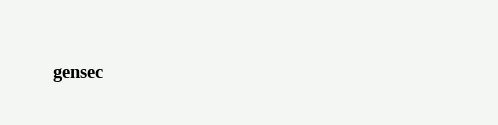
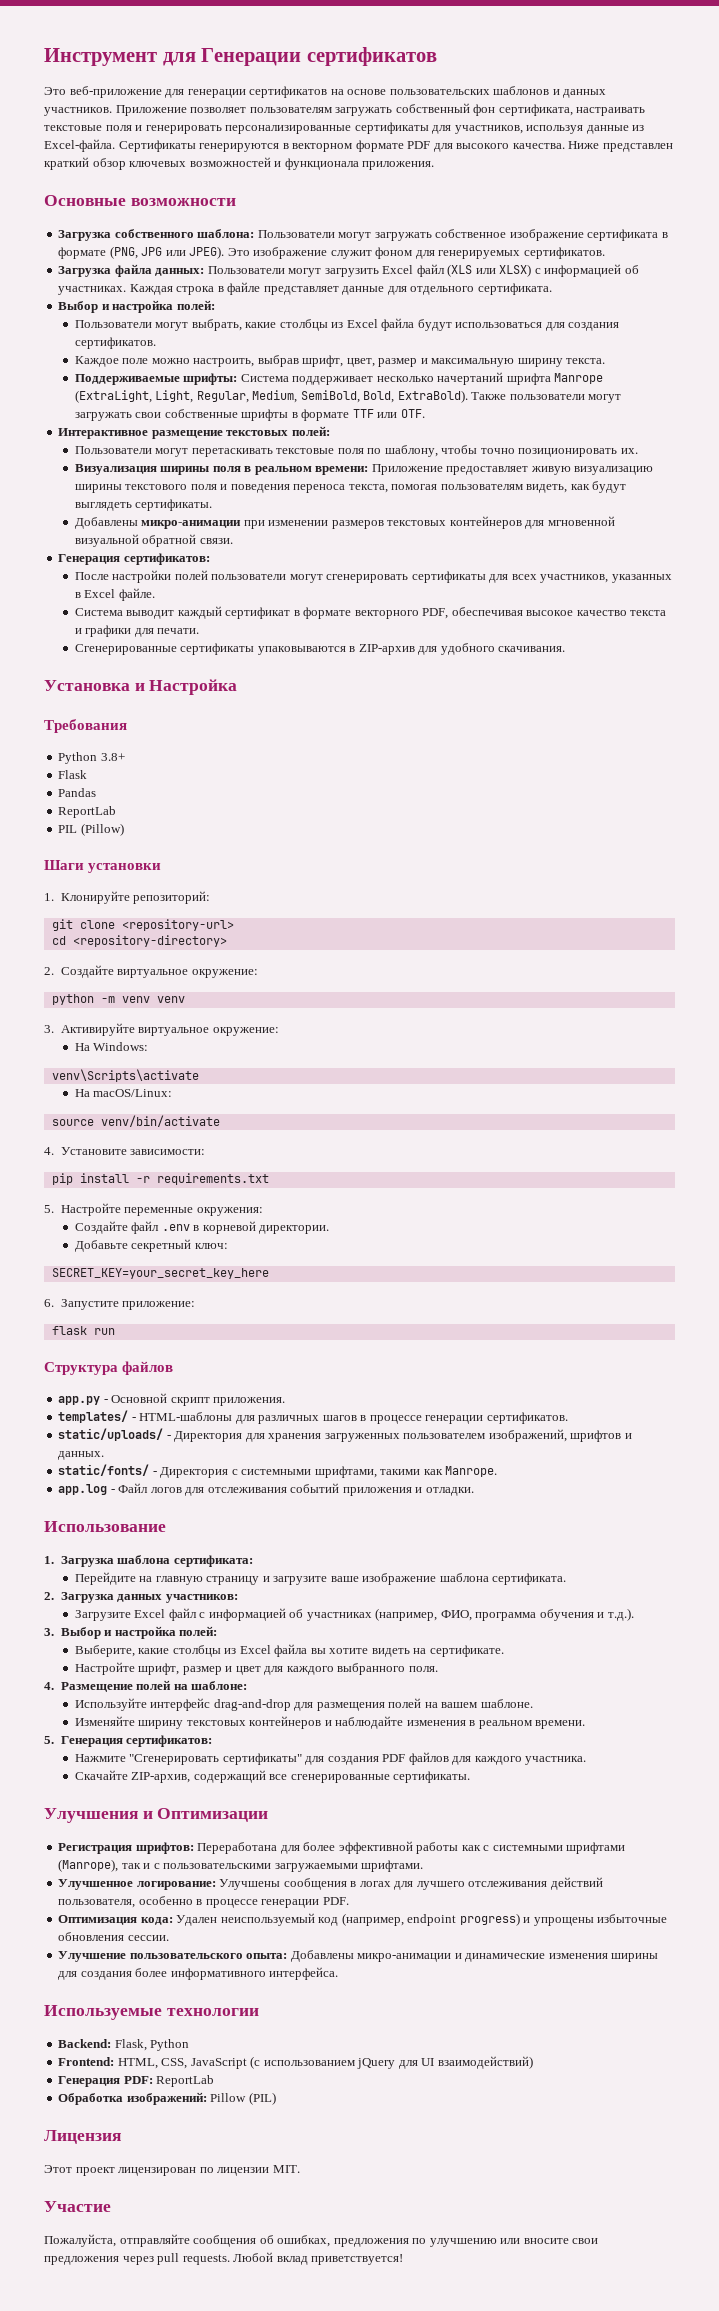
[53,68,103,82] gensec -> [44,47,437,66] [44,86,607,98] [44,103,646,116] [44,122,645,134] [44,139,673,152] [44,157,435,170] [44,195,236,206] [58,229,668,241] [58,246,605,259] [58,264,639,277] [58,282,552,295] [58,300,215,313] [74,318,620,331] [74,337,156,349] [74,355,606,367] [74,372,604,385] [74,390,622,403] [74,409,425,421] [58,426,330,439] [74,445,638,457] [74,464,654,475] [74,481,627,493] [74,499,213,511] [74,516,615,529] [74,534,233,547] [58,553,210,565] [74,570,672,583] [74,588,155,601] [74,606,667,619] [74,625,200,637] [74,643,566,655] [44,679,238,695] [44,719,127,733] [58,752,125,764] [58,770,88,779] [58,788,97,797] [58,806,117,818] [58,823,124,836] [44,860,162,873] [44,891,211,904] [51,919,234,931] [51,935,227,947] [44,965,258,978] [51,994,185,1005] [44,1023,279,1036] [74,1042,149,1051] [51,1069,199,1082] [74,1089,173,1097] [51,1115,220,1127] [44,1147,206,1155] [51,1173,269,1185] [44,1203,263,1216] [74,1221,330,1234] [74,1239,228,1252] [51,1268,269,1279] [44,1299,196,1310] [51,1326,115,1335] [44,1361,174,1375] [58,1393,286,1406] [58,1410,568,1424] [58,1428,632,1442] [58,1451,105,1460] [58,1464,498,1478] [58,1483,474,1496] [44,1521,166,1532] [44,1555,253,1567] [74,1572,567,1585] [44,1592,238,1603] [74,1608,634,1621] [44,1626,218,1639] [74,1644,504,1657] [74,1662,438,1675] [44,1680,248,1692] [74,1698,533,1711] [74,1716,586,1729] [44,1735,213,1747] [74,1752,587,1765] [74,1770,471,1783] [44,1808,269,1823] [58,1841,626,1854] [58,1859,424,1872] [58,1877,603,1890] [58,1896,349,1908] [58,1913,668,1926] [58,1932,169,1941] [58,1950,659,1962] [58,1967,339,1980] [44,2005,259,2020] [58,2039,190,2051] [58,2056,533,2069] [58,2075,215,2087] [58,2092,276,2105] [44,2130,121,2144] [44,2165,300,2176] [44,2201,111,2212] [44,2234,599,2247] [44,2252,404,2265] Инструмент для Генерации сертификатов // Это веб-приложение для генерации сертификатов на основе пользовательских шаблонов и данных участников. Приложение позволяет пользователям загружать собственный фон сертификата, настраивать текстовые поля и генерировать персонализированные сертификаты для участников, используя данные из Excel-файла. Сертификаты генерируются в векторном формате PDF для высокого качества. Ниже представлен краткий обзор ключевых возможностей и функционала приложения. // Основные возможности // Загрузка собственного шаблона: Пользователи могут загружать собственное изображение сертификата в формате (PNG, JPG или JPEG). Это изображение служит фоном для генерируемых сертификатов. // Загрузка файла данных: Пользователи могут загрузить Excel файл (XLS или XLSX) с информацией об участниках. Каждая строка в файле представляет данные для отдельного сертификата. // Выбор и настройка полей: // Пользователи могут выбрать, какие столбцы из Excel файла будут использоваться для создания сертификатов. // Каждое поле можно настроить, выбрав шрифт, цвет, размер и максимальную ширину текста. // Поддерживаемые шрифты: Система поддерживает несколько начертаний шрифта Manrope (ExtraLight, Light, Regular, Medium, SemiBold, Bold, ExtraBold). Также пользователи могут загружать свои собственные шрифты в формате TTF или OTF. // Интерактивное размещение текстовых полей: // Пользователи могут перетаскивать текстовые поля по шаблону, чтобы точно позиционировать их. // Визуализация ширины поля в реальном времени: Приложение предоставляет живую визуализацию ширины текстового поля и поведения переноса текста, помогая пользователям видеть, как будут выглядеть сертификаты. // Добавлены микро-анимации при изменении размеров текстовых контейнеров для мгновенной визуальной обратной связи. // Генерация сертификатов: // После настройки полей пользователи могут сгенерировать сертификаты для всех участников, указанных в Excel файле. // Система выводит каждый сертификат в формате векторного PDF, обеспечивая высокое качество текста и графики для печати. // Сгенерированные сертификаты упаковываются в ZIP-архив для удобного скачивания. // Установка и Настройка // Требования // Python 3.8+ // Flask // Pandas // ReportLab // PIL (Pillow) // Шаги установки // 1. Клонируйте репозиторий: // git clone <repository-url> // cd <repository-directory> // 2. Создайте виртуальное окружение: // python -m venv venv // 3. Активируйте виртуальное окружение: // На Windows: // venv\Scripts\activate // На macOS/Linux: // source venv/bin/activate // 4. Установите зависимости: // pip install -r requirements.txt // 5. Настройте переменные окружения: // Создайте файл .env в корневой директории. // Добавьте секретный ключ: // SECRET_KEY=your_secret_key_here // 6. Запустите приложение: // flask run // Структура файлов // app.py - Основной скрипт приложения. // templates/ - HTML-шаблоны для различных шагов в процессе генерации сертификатов. // static/uploads/ - Директория для хранения загруженных пользователем изображений, шрифтов и данных. // static/fonts/ - Директория с системными шрифтами, такими как Manrope. // app.log - Файл логов для отслеживания событий приложения и отладки. // Использование // 1. Загрузка шаблона сертификата: // Перейдите на главную страницу и загрузите ваше изображение шаблона сертификата. // 2. Загрузка данных участников: // Загрузите Excel файл с информацией об участниках (например, ФИО, программа обучения и т.д.). // 3. Выбор и настройка полей: // Выберите, какие столбцы из Excel файла вы хотите видеть на сертификате. // Настройте шрифт, размер и цвет для каждого выбранного поля. // 4. Размещение полей на шаблоне: // Используйте интерфейс drag-and-drop для размещения полей на вашем шаблоне. // Изменяйте ширину текстовых контейнеров и наблюдайте изменения в реальном времени. // 5. Генерация сертификатов: // Нажмите "Сгенерировать сертификаты" для создания PDF файлов для каждого участника. // Скачайте ZIP-архив, содержащий все сгенерированные сертификаты. // Улучшения и Оптимизации // Регистрация шрифтов: Переработана для более эффективной работы как с системными шрифтами (Manrope), так и с пользовательскими загружаемыми шрифтами. // Улучшенное логирование: Улучшены сообщения в логах для лучшего отслеживания действий пользователя, особенно в процессе генерации PDF. // Оптимизация кода: Удален неиспользуемый код (например, endpoint progress) и упрощены избыточные обновления сессии. // Улучшение пользовательского опыта: Добавлены микро-анимации и динамические изменения ширины для создания более информативного интерфейса. // Используемые технологии // Backend: Flask, Python // Frontend: HTML, CSS, JavaScript (с использованием jQuery для UI взаимодействий) // Генерация PDF: ReportLab // Обработка изображений: Pillow (PIL) // Лицензия // Этот проект лицензирован по лицензии MIT. // Участие // Пожалуйста, отправляйте сообщения об ошибках, предложения по улучшению или вносите свои предложения через pull requests. Любой вклад приветствуется!

